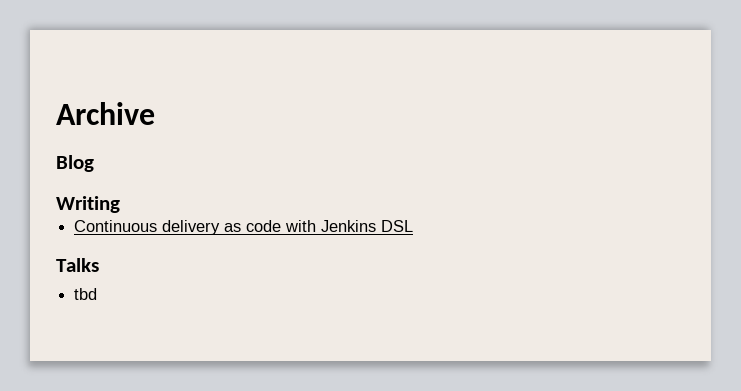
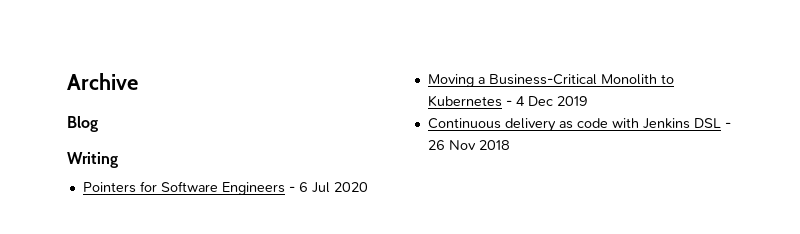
(120, 204) none -> [82,181,368,195] [427,74,674,87] [427,95,588,107] // Pointers for Software Engineers - 6 Jul 2020 // Moving a Business-Critical Monolith to Kubernetes - 4 Dec 2019
[56,258,99,272] [74,288,98,300] // Talks // tbd -> [724,122,731,128] [427,140,510,150] - 26 Nov 2018

